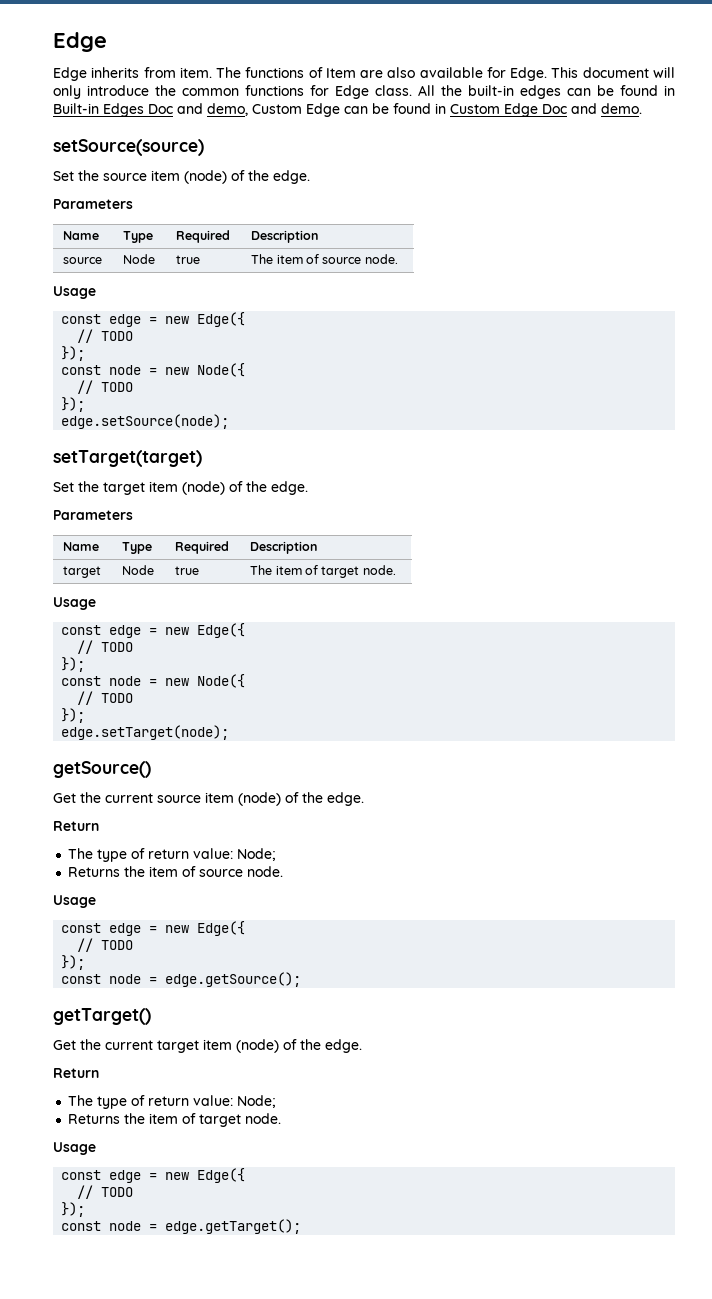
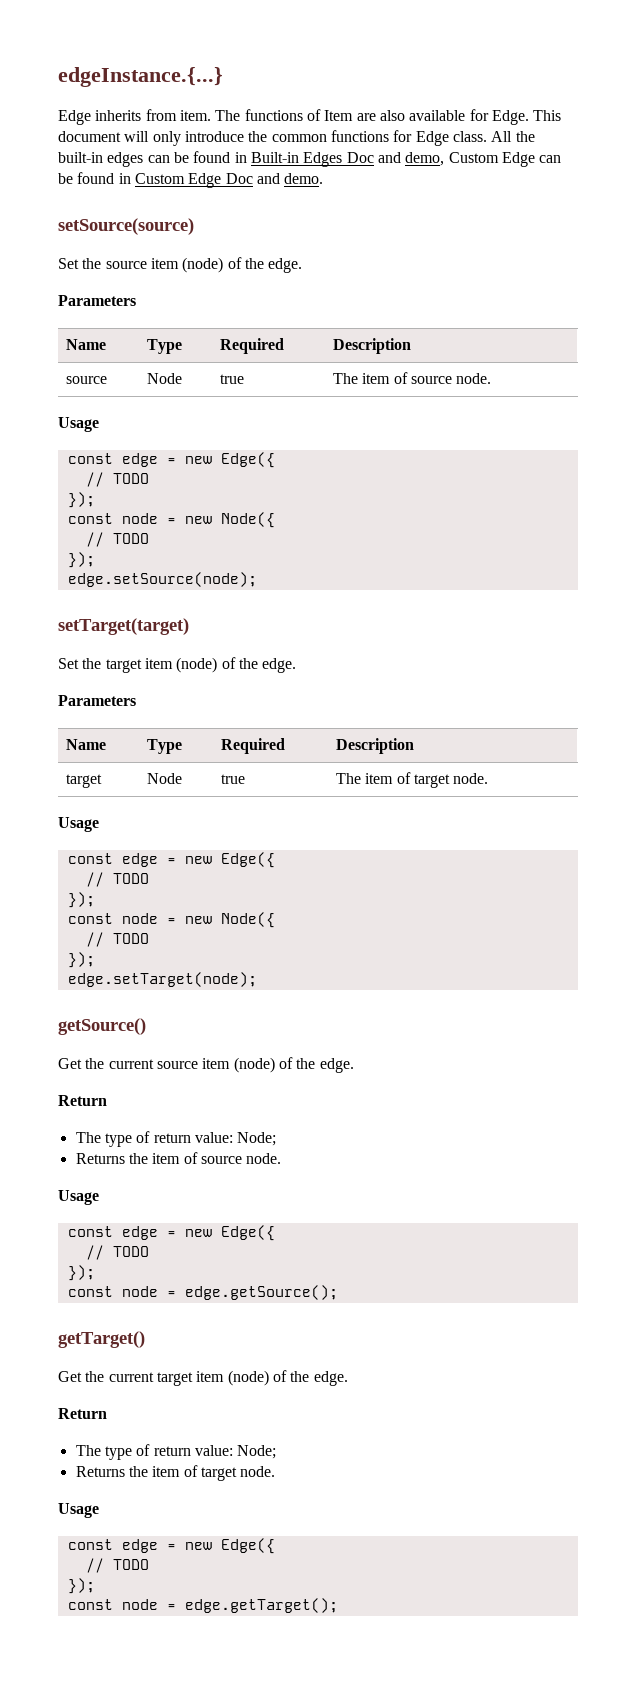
[53,32,107,52] Edge -> [58,67,223,87] edgeInstance.{...}

